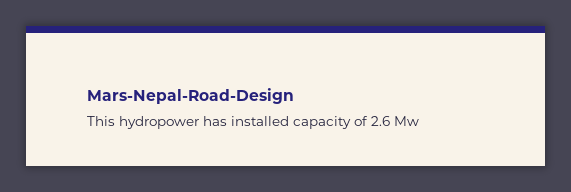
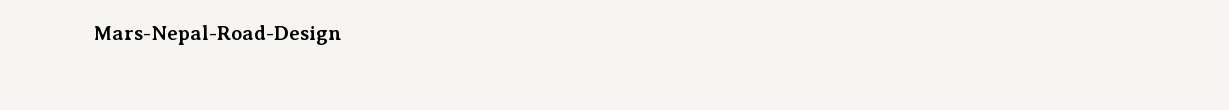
[87,116,419,129] // This hydropower has installed capacity of 2.6 Mw -> (342, 35) none

